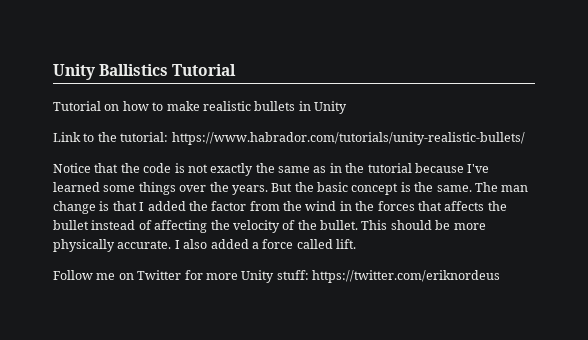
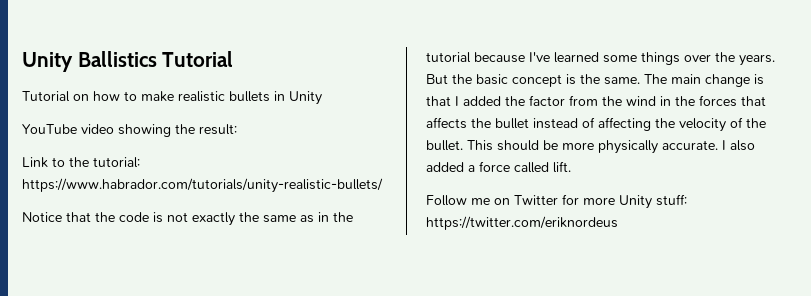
(347, 107) none -> [22,124,237,137] // YouTube video showing the result:
[501,185,529,192] man -> [671,74,701,84] main

